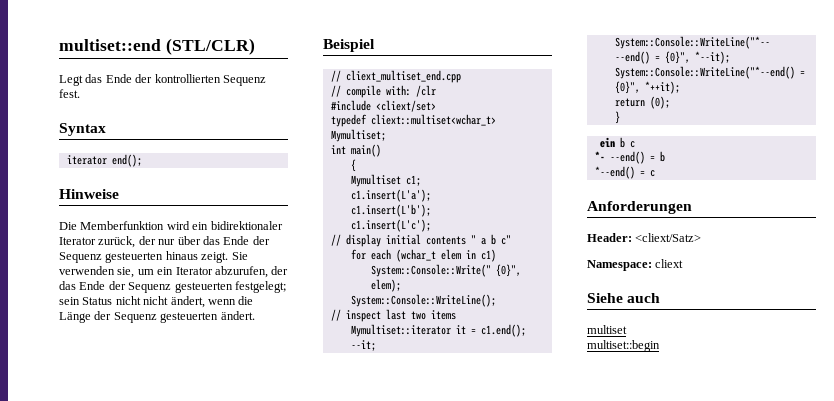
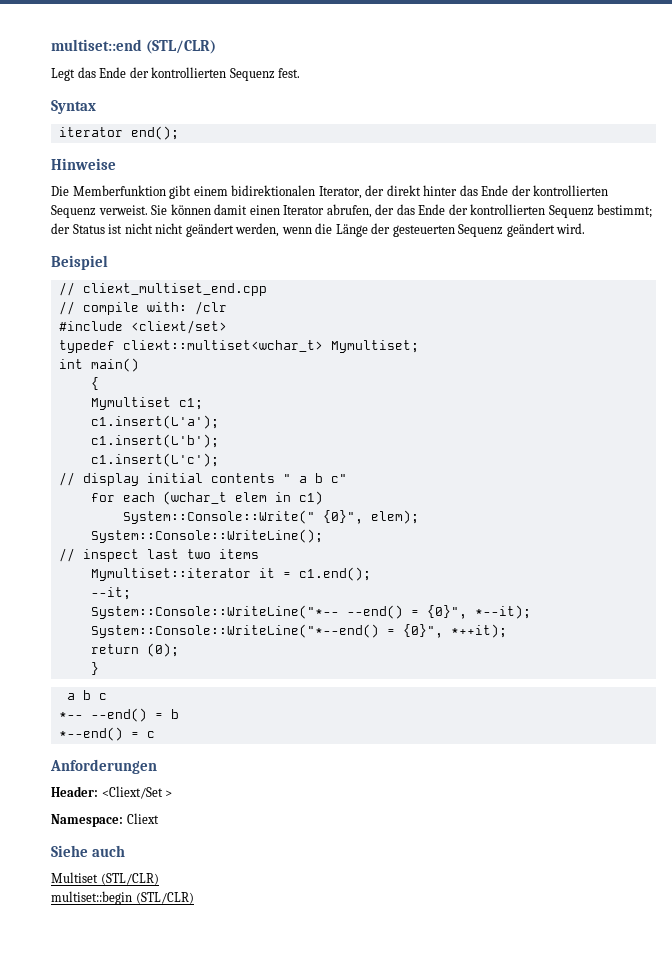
[166,221,283,230] [59,236,270,248] [59,251,248,263] [59,266,289,278] [59,281,286,293] [59,296,254,308] [59,311,255,323] wird ein bidirektionaler Iterator zurück, der nur über das Ende der Sequenz gesteuerten hinaus zeigt. Sie verwenden sie, um ein Iterator abzurufen, der das Ende der Sequenz gesteuerten festgelegt; sein Status nicht nicht ändert, wenn die Länge der Sequenz gesteuerten ändert. -> [169,185,609,199] [51,204,653,218] [51,223,586,237] gibt einem bidirektionalen Iterator, der direkt hinter das Ende der kontrollierten Sequenz verweist. Sie können damit einen Iterator abrufen, der das Ende der kontrollierten Sequenz bestimmt; der Status ist nicht nicht geändert werden, wenn die Länge der gesteuerten Sequenz geändert wird.
[599,137,615,148] ein -> [66,693,75,700] a
[594,151,605,161] *- -> [58,712,83,719] *--
[635,233,702,242] <cliext/Satz> -> [101,786,173,799] <Cliext/Set >
[655,259,684,268] cliext -> [126,813,159,824] Cliext
[587,325,627,334] multiset -> [51,872,159,885] Multiset (STL/CLR)
(660, 346) none -> [135,892,194,904] (STL/CLR)

